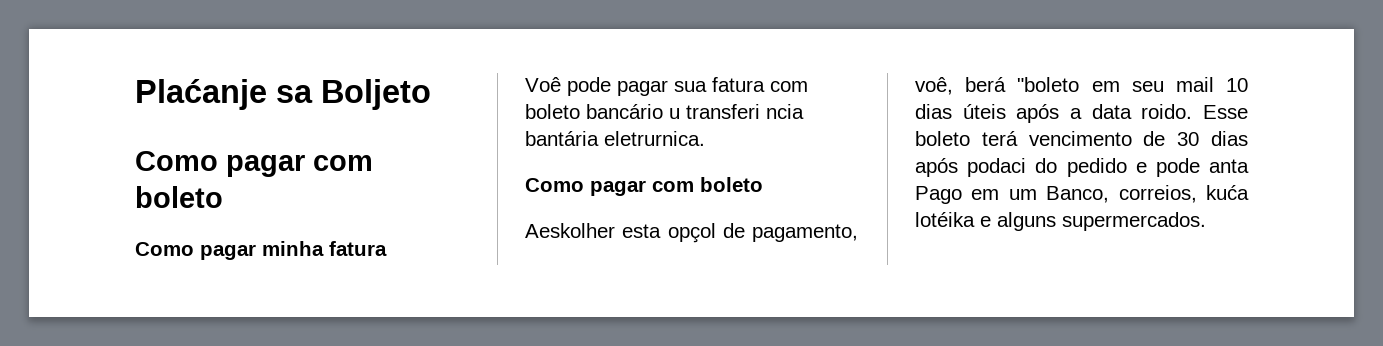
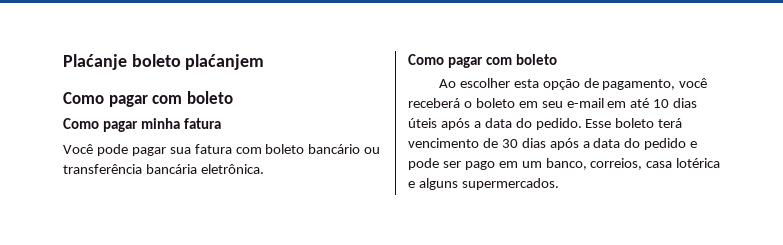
[276,79,431,110] sa Boljeto -> [131,54,265,70] boleto plaćanjem
[525,77,561,92] Voê -> [63,144,93,154] Você
[669,104,804,119] [525,131,705,146] [525,177,763,196] [525,223,858,243] [915,77,1214,95] u transferi ncia bantária eletrurnica. // Como pagar com boleto // Aeskolher esta opçol de pagamento, voê, berá "boleto em seu mail -> [364,147,381,154] [63,164,264,174] [408,54,557,68] [438,78,708,90] [408,98,650,108] ou transferência bancária eletrônica. // Como pagar com boleto // Ao escolher esta opção de pagamento, você receberá o boleto em seu e-mail em até
[1141,104,1193,119] roido. -> [515,118,582,130] do pedido.
[967,158,1027,177] podaci -> [582,138,621,148] a data
[1209,159,1249,173] [915,185,1249,204] [915,212,975,227] anta Pago em um Banco, correios, kuća lotéika -> [442,158,721,170] ser pago em um banco, correios, casa lotérica

